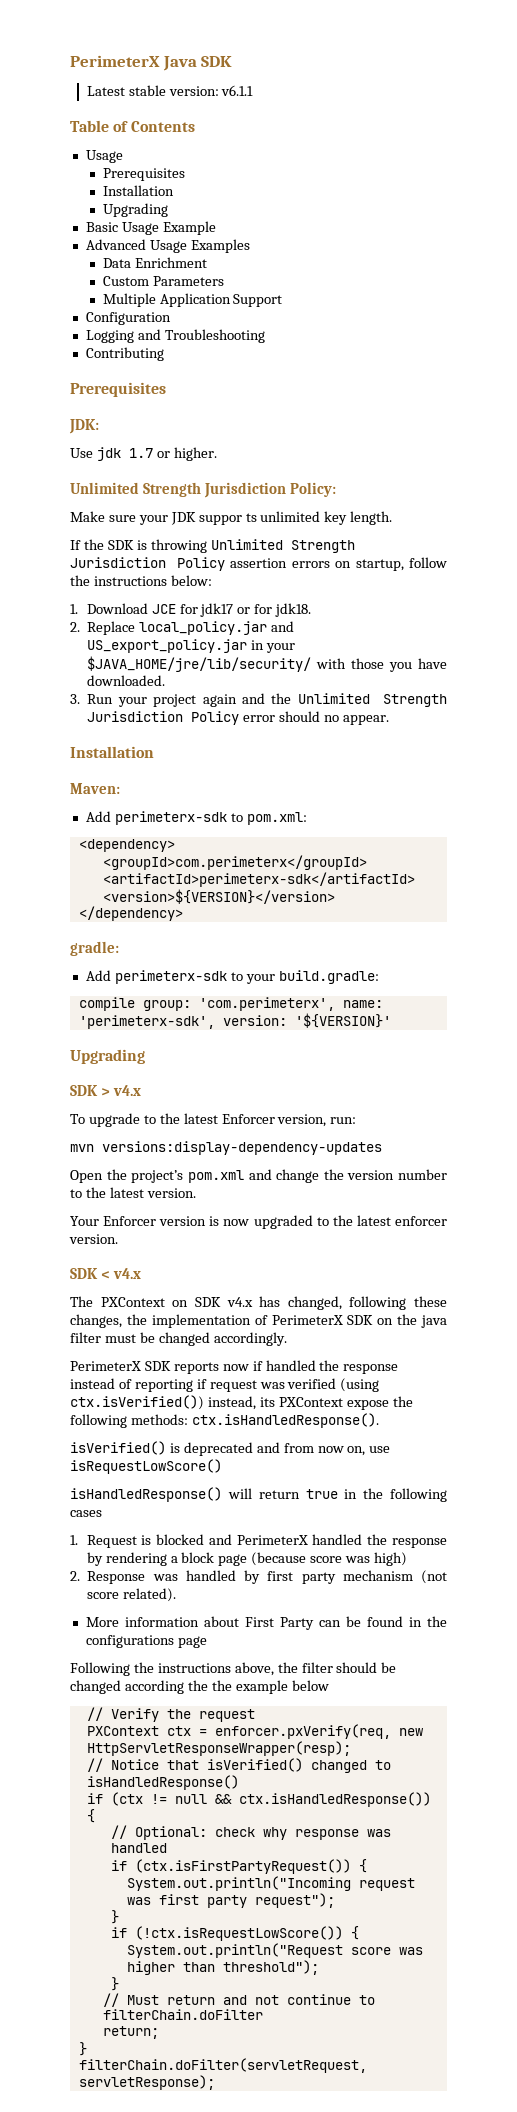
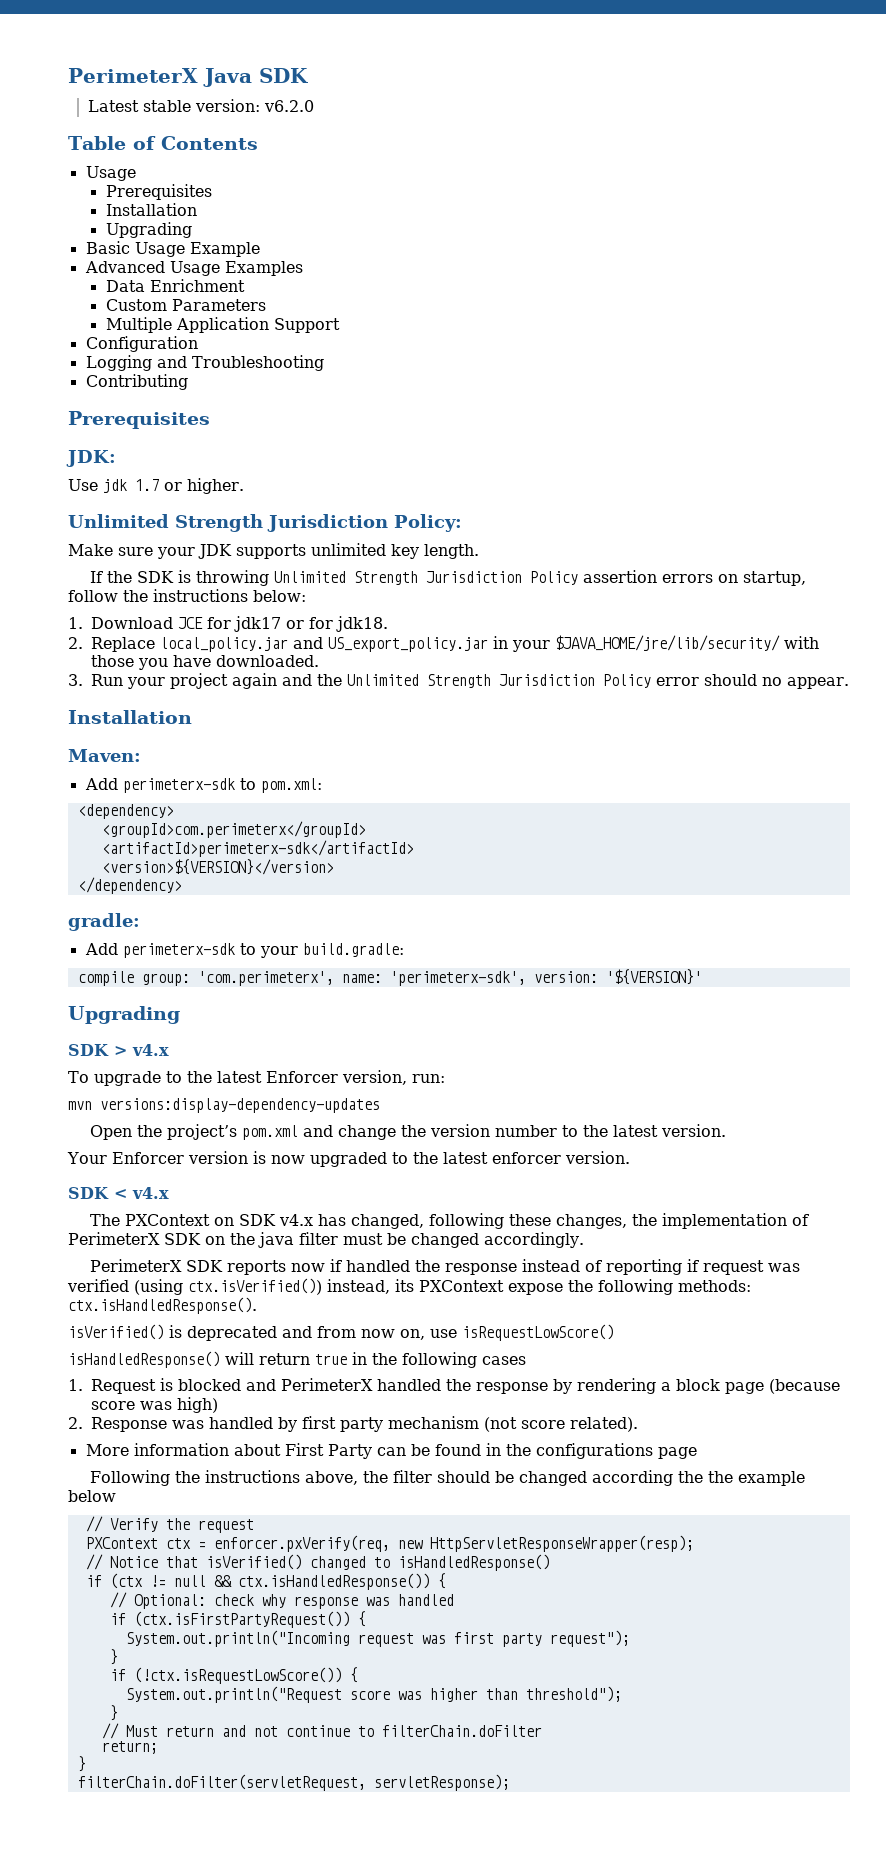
[221,85,254,96] v6.1.1 -> [264,100,315,112] v6.2.0
[198,513,257,525] suppor ts -> [236,544,306,559] supports

